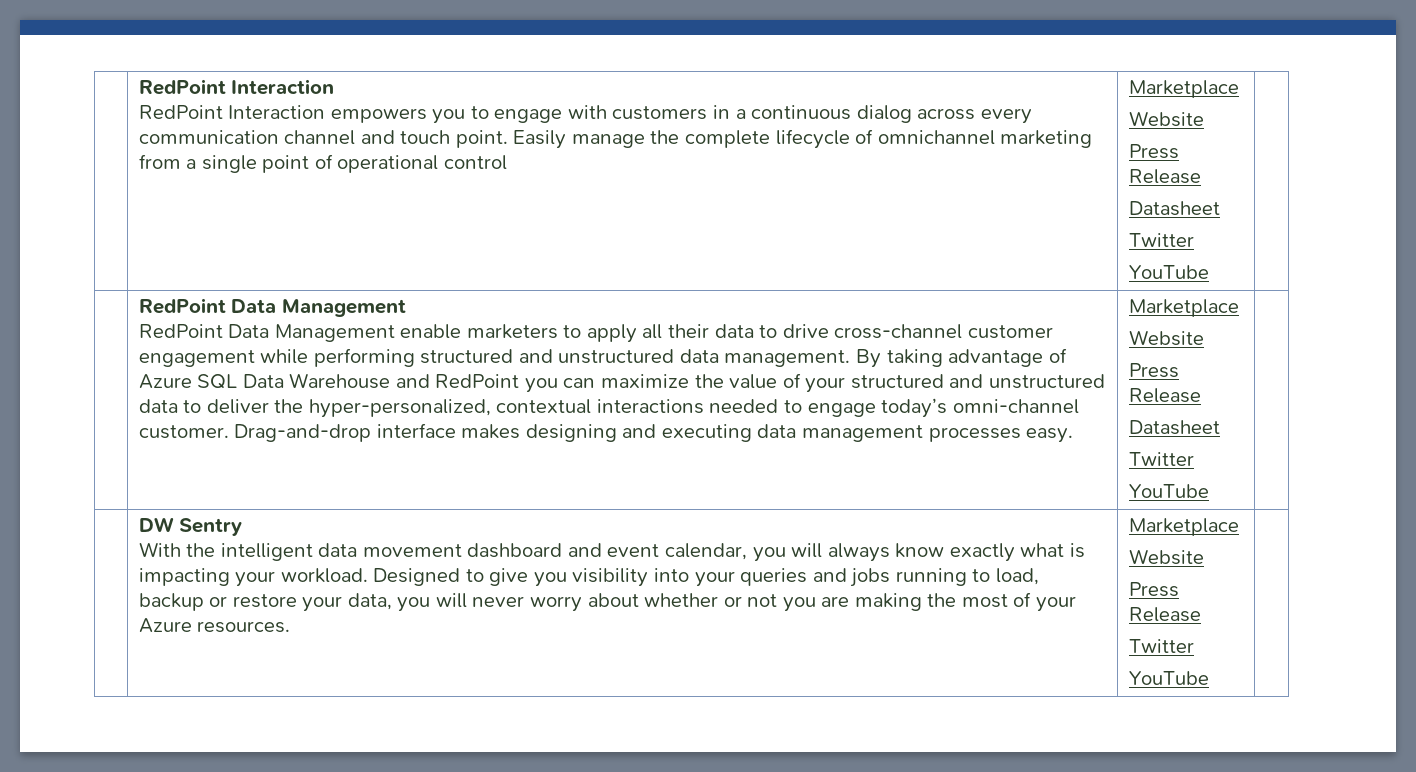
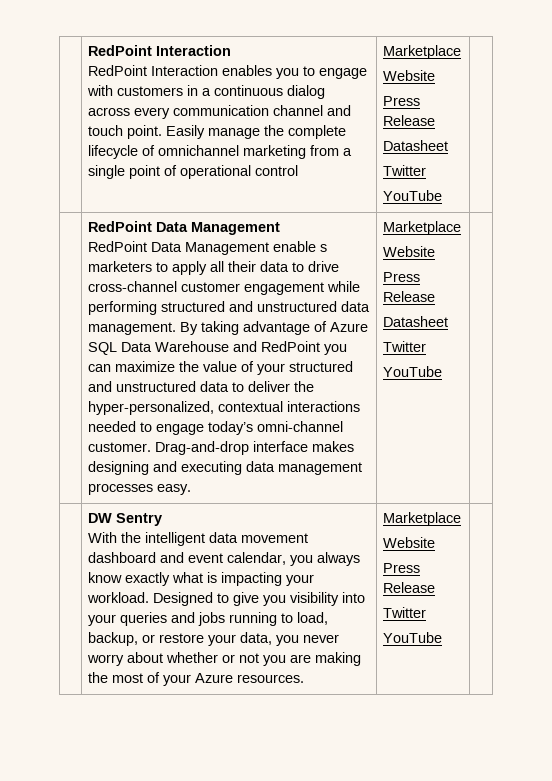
[330,108,427,123] empowers -> [222,65,273,76] enables
(462, 331) none -> [320,244,328,252] s
[791,543,823,558] will -> (314, 560) none
[138,593,204,611] backup -> [88,632,139,646] backup,
[435,593,467,608] will -> (300, 640) none

